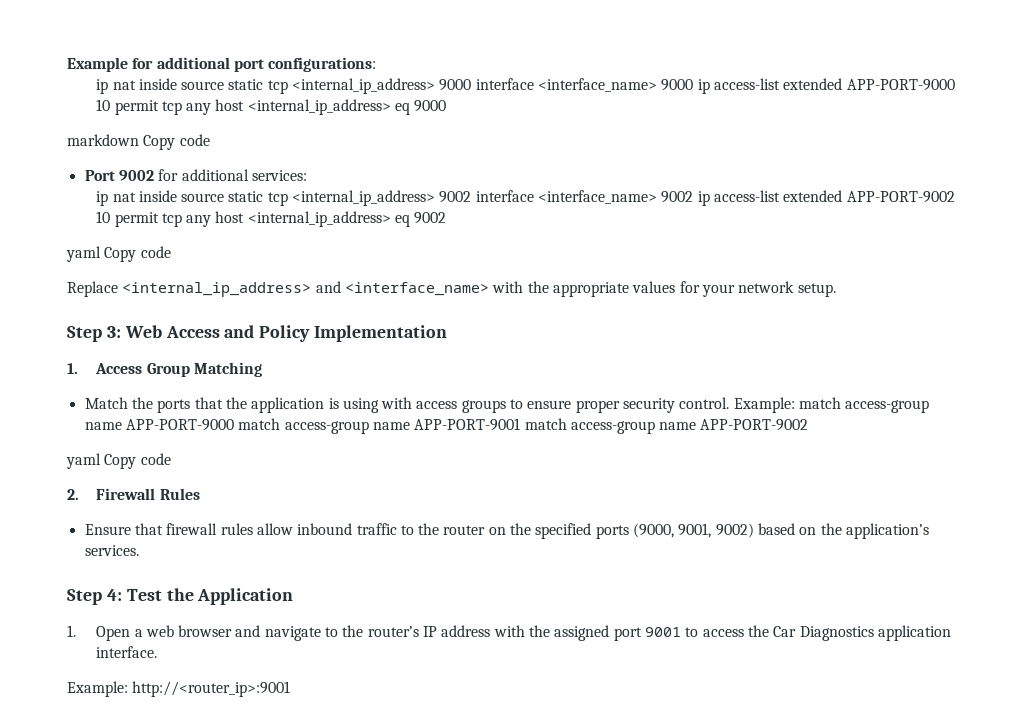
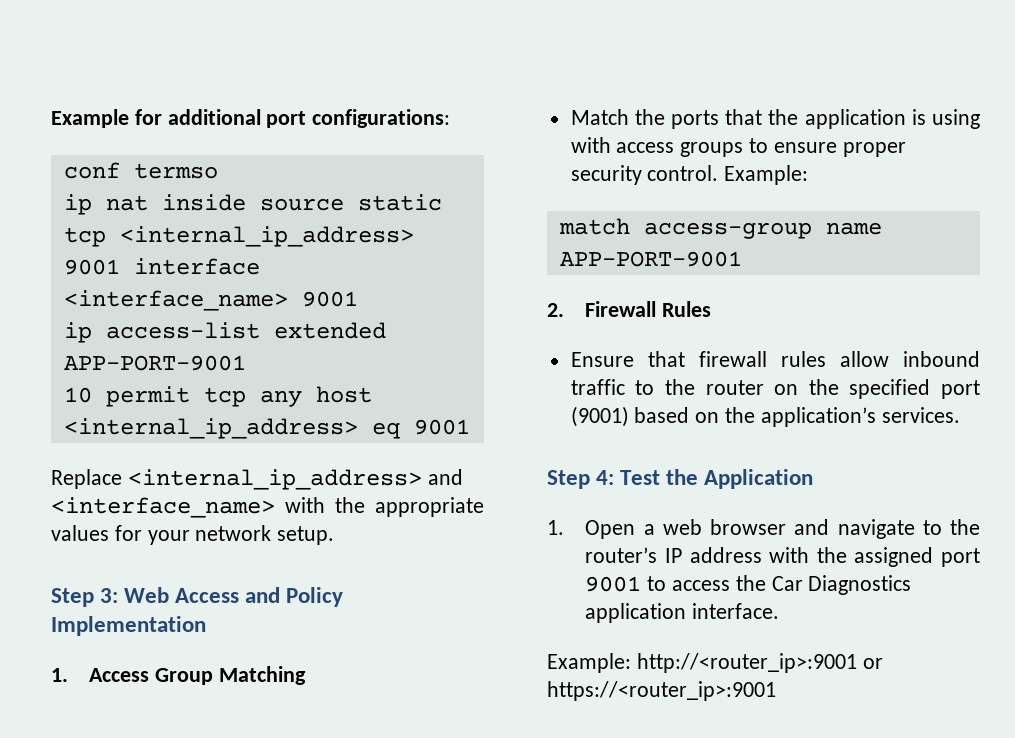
[96,78,955,94] [96,99,447,115] [67,134,210,150] [84,169,307,181] [96,190,955,206] [96,211,447,227] [66,246,171,262] // ip nat inside source static tcp <internal_ip_address> 9000 interface <interface_name> 9000 ip access-list extended APP-PORT-9000 10 permit tcp any host <internal_ip_address> eq 9000 // markdown Copy code // Port 9002 for additional services: // ip nat inside source static tcp <internal_ip_address> 9002 interface <interface_name> 9002 ip access-list extended APP-PORT-9002 10 permit tcp any host <internal_ip_address> eq 9002 // yaml Copy code -> [63,162,218,179] [63,194,442,215] [63,226,414,247] [63,258,260,275] [63,290,358,311] [63,322,386,343] [63,355,246,371] [63,386,372,407] [63,418,470,439] // conf termso // ip nat inside source static tcp <internal_ip_address> 9001 interface <interface_name> 9001 // ip access-list extended APP-PORT-9001 // 10 permit tcp any host <internal_ip_address> eq 9001
[799,397,930,413] [84,419,234,431] match access-group name APP-PORT-9000 -> (809, 175) //
[524,418,809,434] [66,453,171,469] match access-group name APP-PORT-9002 // yaml Copy code -> (742, 259) none
[595,523,754,539] ports (9000, 9001, 9002) -> [941,380,980,399] [570,406,629,427] port (9001)
(291, 689) none -> [862,658,883,669] [547,681,776,701] or https://<router_ip>:9001

